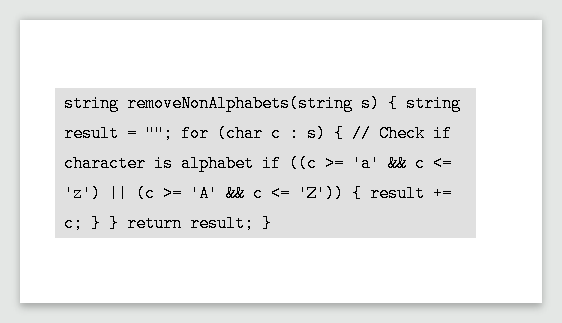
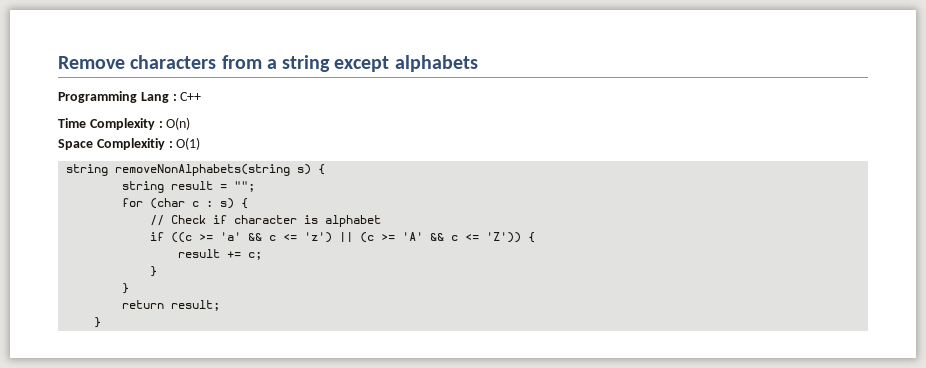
(63, 103) none -> [58,55,478,72] [58,91,202,103] [58,117,191,130] [58,137,201,150] Remove characters from a string except alphabets // Programming Lang : C++ // Time Complexity : O(n) // Space Complexitiy : O(1) //
(398, 103) none -> (326, 169) //
(173, 133) none -> (256, 186) //
(344, 133) none -> (249, 203) //
(254, 163) none -> (382, 221) //
(362, 193) none -> (536, 237) //
[90,215,119,232] } } -> [150,266,158,277] [122,283,130,294] // } // } //
(254, 223) none -> (221, 305) //

